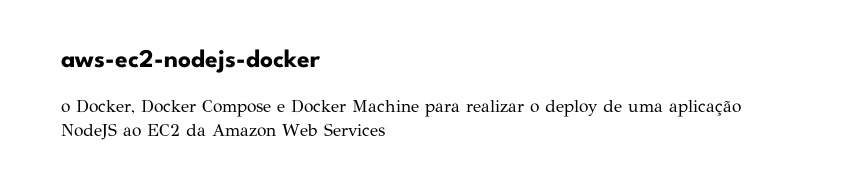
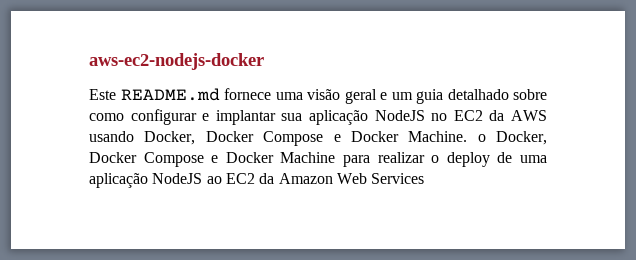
(321, 61) none -> [89,88,547,104] [89,109,548,125] [89,131,468,146] Este README.md fornece uma visão geral e um guia detalhado sobre como configurar e implantar sua aplicação NodeJS no EC2 da AWS usando Docker, Docker Compose e Docker Machine.

